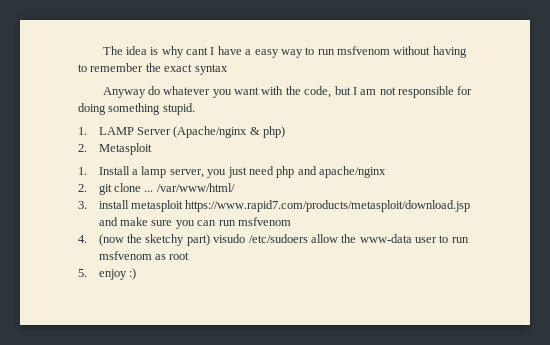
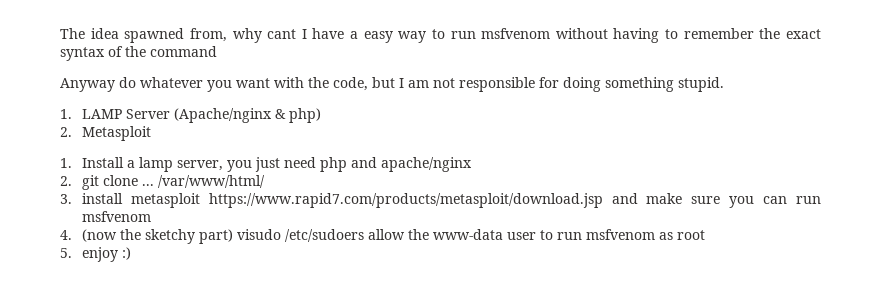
[150,47,159,55] is -> [124,28,227,43] spawned from,
(228, 69) none -> [108,46,217,57] of the command

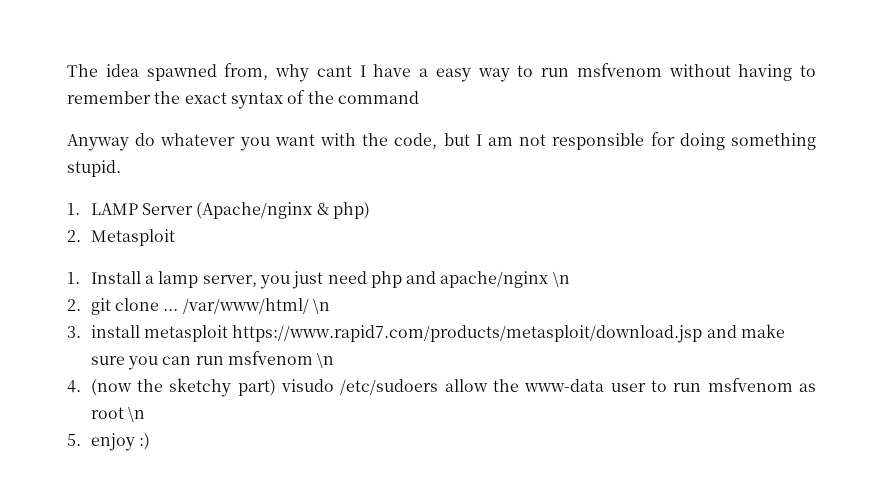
(472, 164) none -> [552,271,570,287] \n
(265, 181) none -> [312,298,330,314] \n
(151, 216) none -> [317,352,335,368] \n
(705, 235) none -> [127,406,145,422] \n

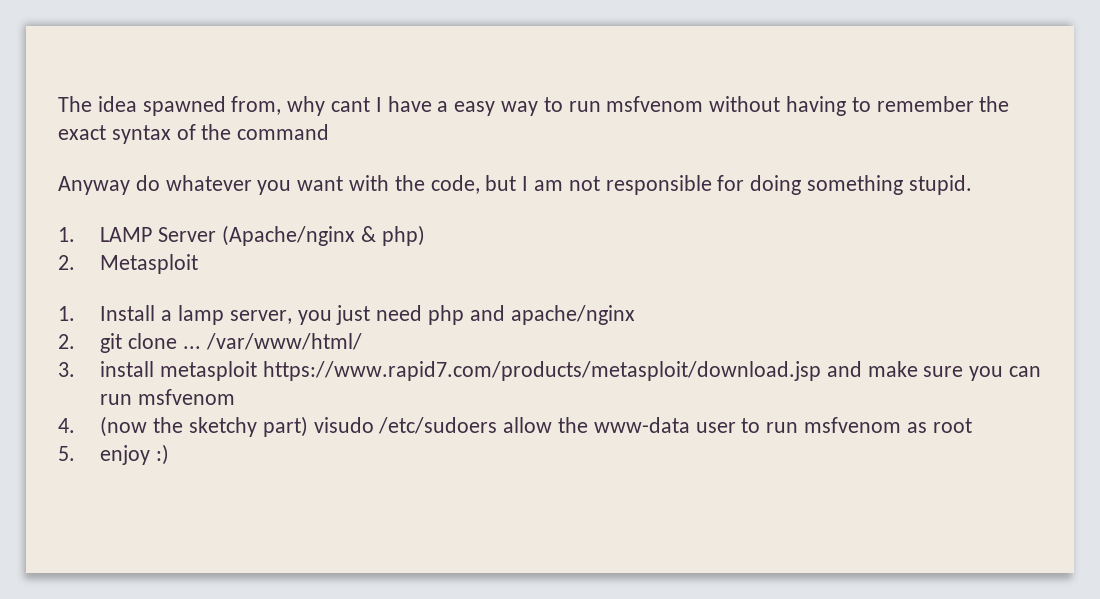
[552,271,570,287] \n -> (635, 315) none
[312,298,330,314] \n -> (362, 341) none
[317,352,335,368] \n -> (236, 397) none
[127,406,145,422] \n -> (972, 425) none

